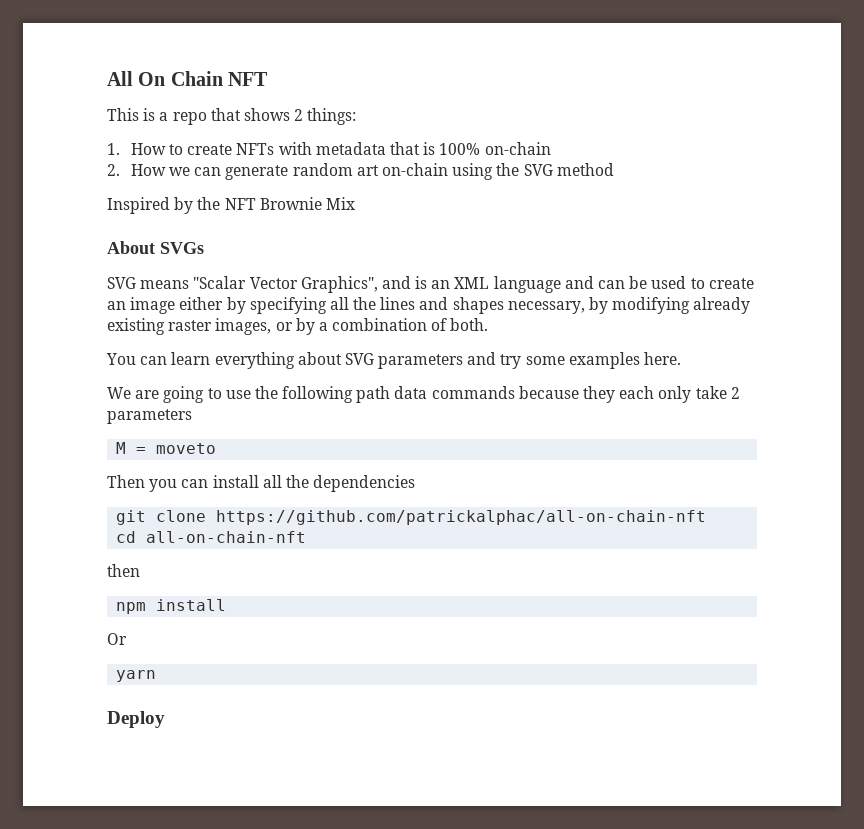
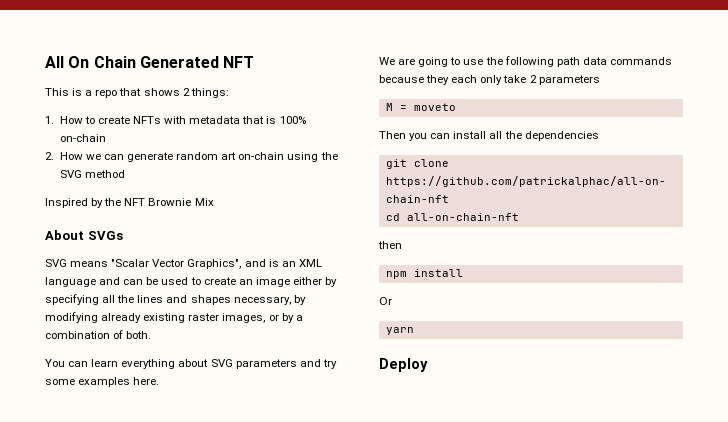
(223, 78) none -> [139,56,219,68] Generated

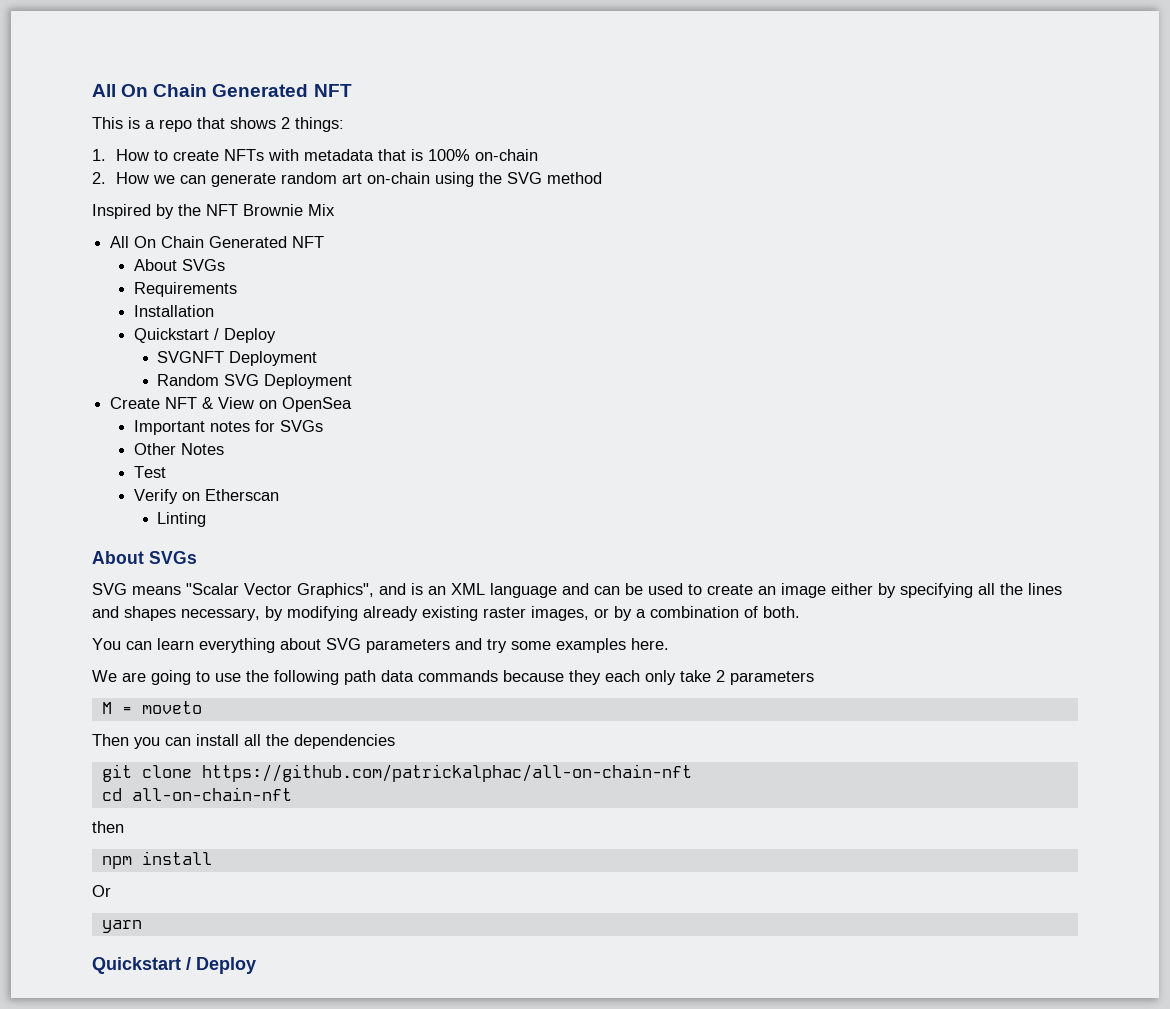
(214, 202) none -> [110,236,325,248] [133,259,225,271] [133,282,237,297] [133,305,214,317] [133,328,276,343] [157,351,318,366] [157,374,353,389] [110,397,353,412] [133,420,323,435] [133,443,224,455] [133,466,166,478] [133,489,279,504] [157,512,207,527] // All On Chain Generated NFT // About SVGs // Requirements // Installation // Quickstart / Deploy // SVGNFT Deployment // Random SVG Deployment // Create NFT & View on OpenSea // Important notes for SVGs // Other Notes // Test // Verify on Etherscan // Linting
(414, 331) none -> [92,957,191,974] Quickstart /

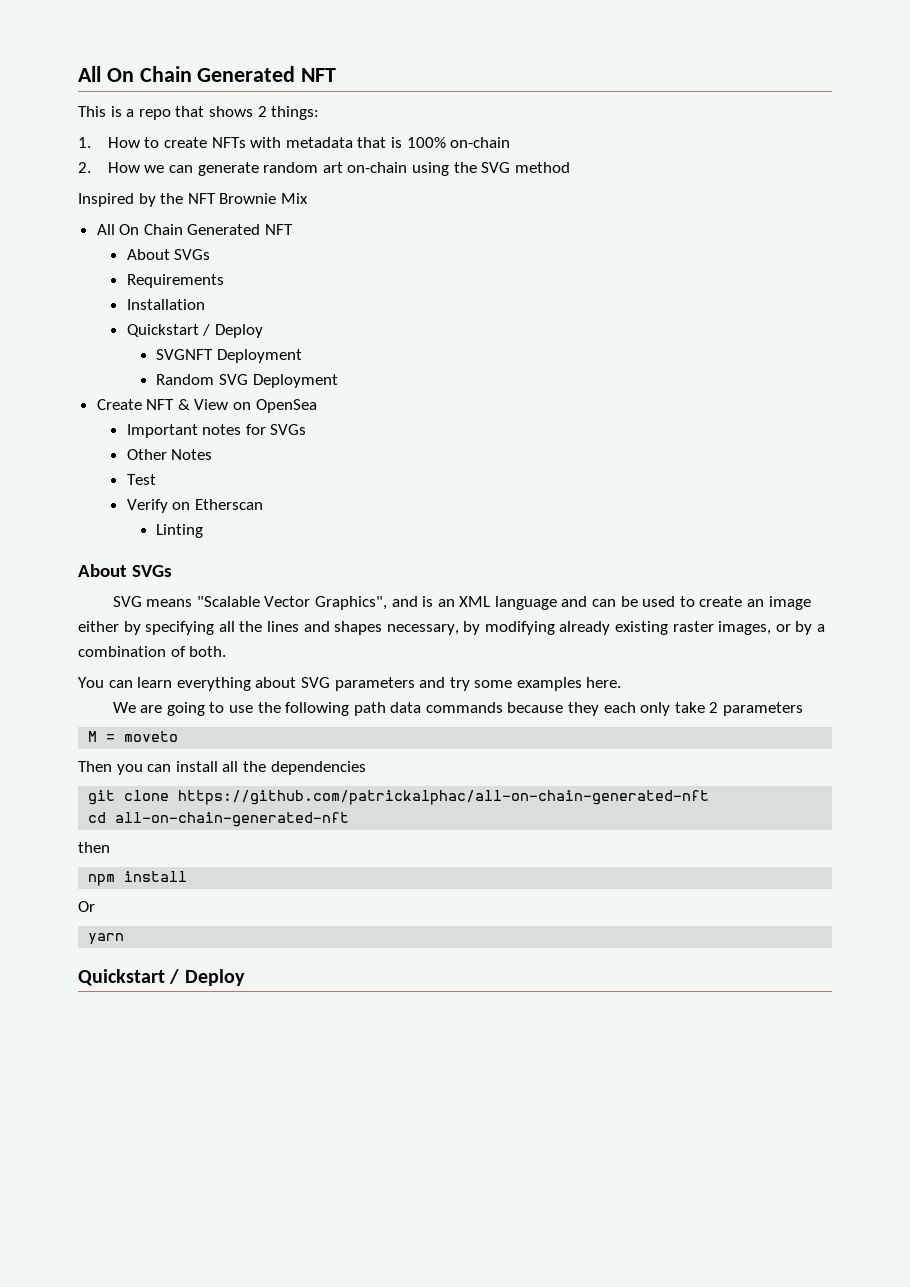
[186,583,239,595] "Scalar -> [196,596,260,607] "Scalable
[201,764,692,782] https://github.com/patrickalphac/all-on-chain-nft -> [178,790,710,805] https://github.com/patrickalphac/all-on-chain-generated-nft
[131,787,292,801] all-on-chain-nft -> [115,812,350,827] all-on-chain-generated-nft

